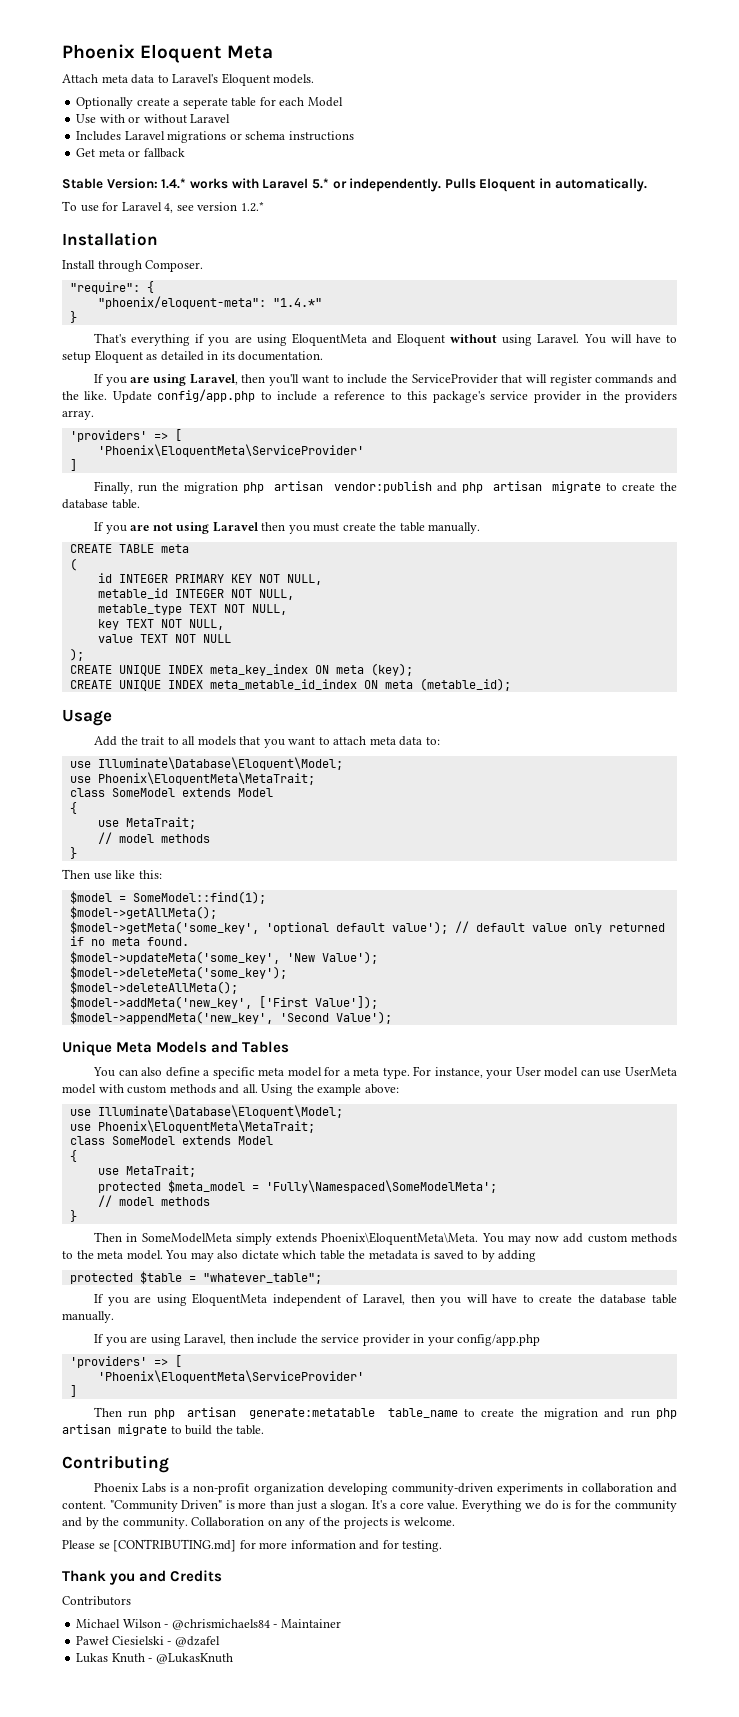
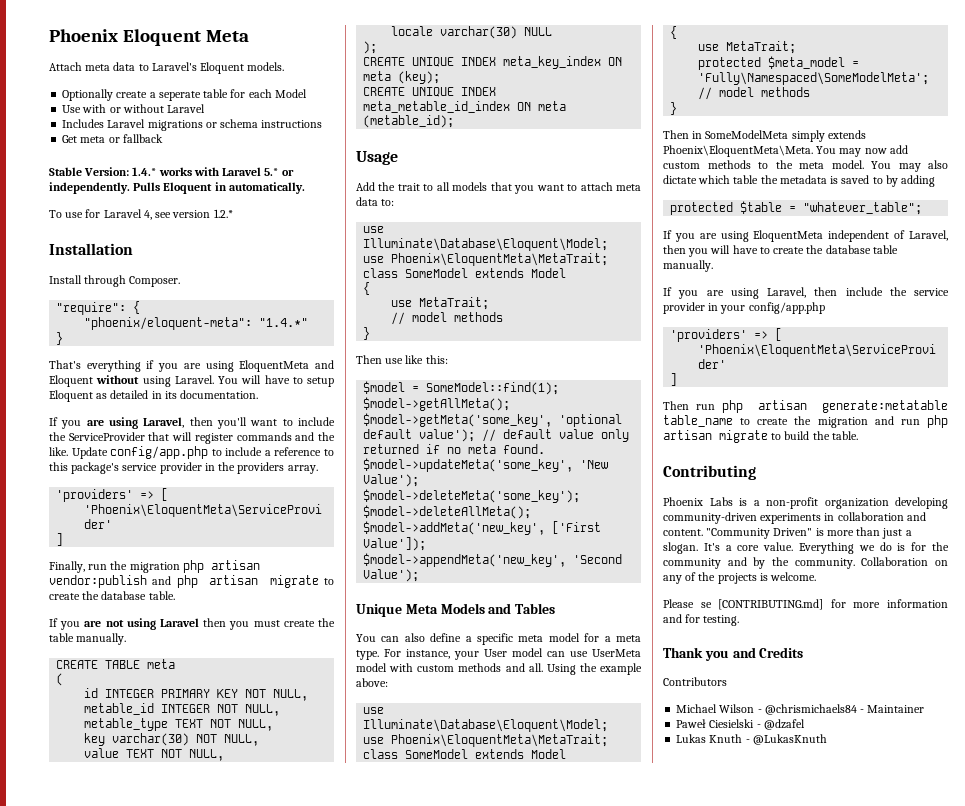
[125,619,154,628] TEXT -> [112,733,190,746] varchar(30)
(196, 638) none -> [189,749,225,761] [391,26,518,39] NULL, // locale varchar(30)

